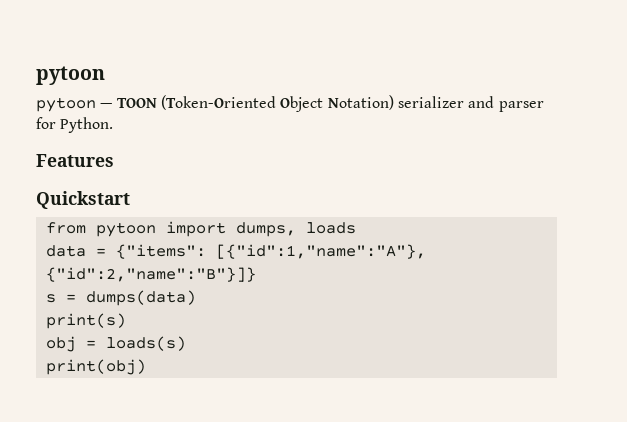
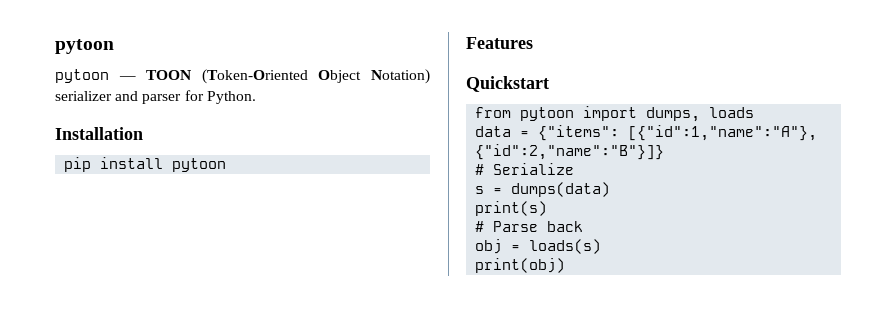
(114, 125) none -> [55,127,143,140] [64,157,227,172] // Installation // pip install pytoon
(256, 274) none -> [475,163,575,175] // # Serialize
(126, 321) none -> [475,221,584,232] // # Parse back

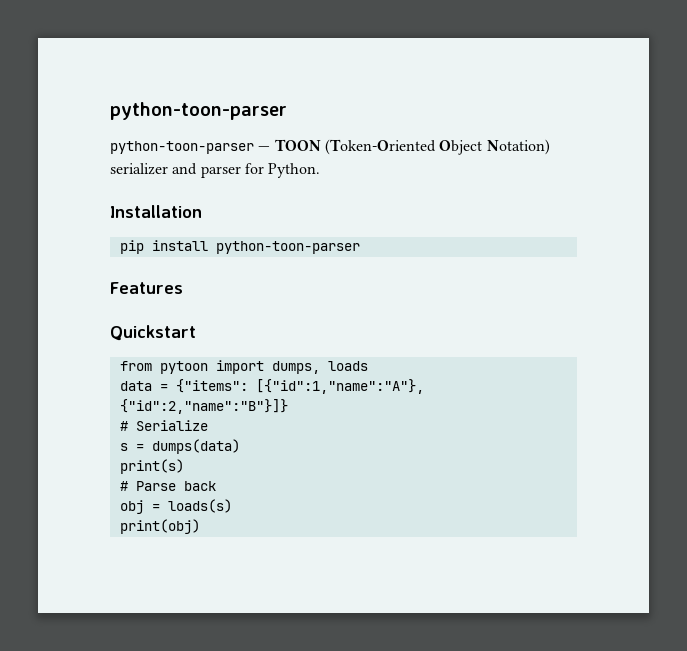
[55,39,114,54] [55,69,109,83] pytoon // pytoon -> [110,102,287,120] [110,141,254,154] python-toon-parser // python-toon-parser
[172,158,227,172] pytoon -> [215,241,360,254] python-toon-parser

